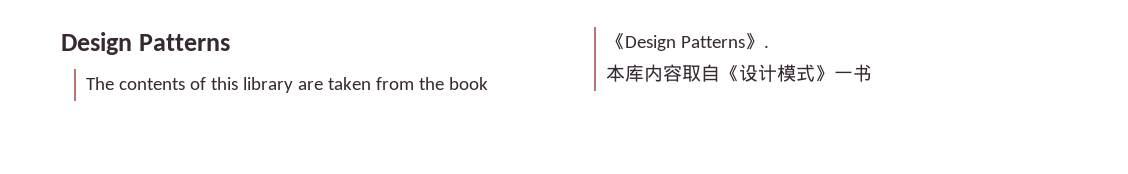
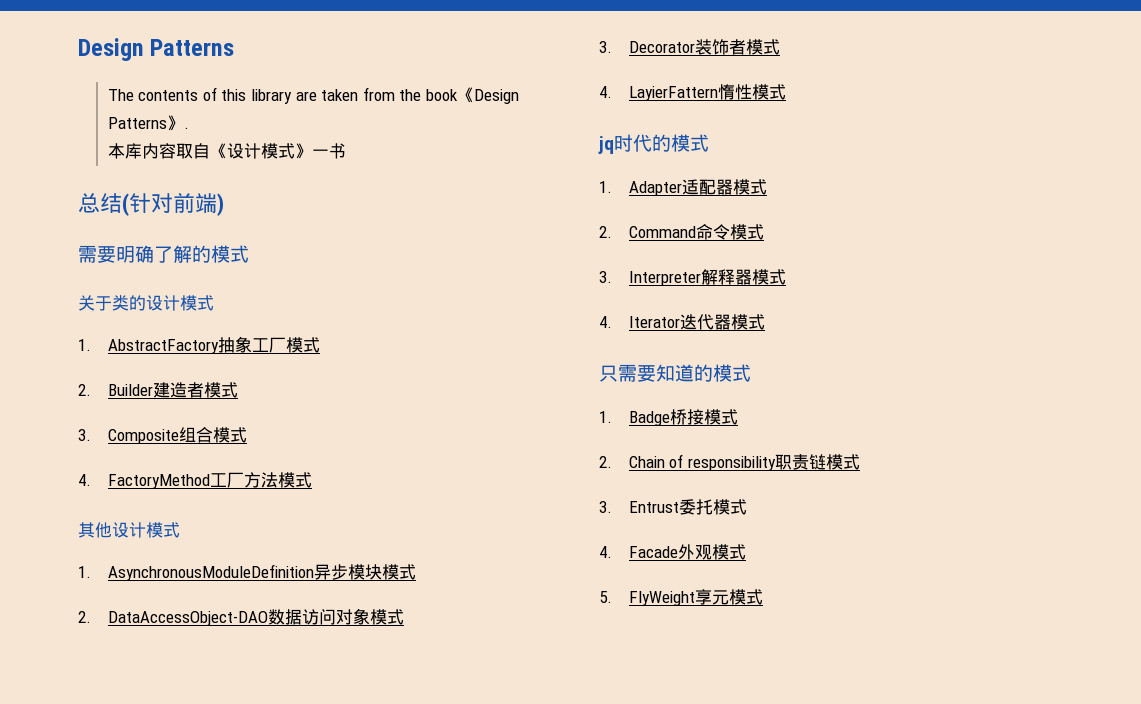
(873, 73) none -> [78,192,224,216] [78,245,249,263] [78,295,214,311] [78,336,320,354] [78,382,238,398] [78,427,247,444] [78,472,312,489] [78,522,180,538] [78,564,416,581] [78,608,404,626] [599,39,780,55] [599,84,786,101] [598,134,709,154] [599,179,767,196] [599,224,764,240] [599,269,786,286] [599,314,765,330] [599,364,751,382] [599,409,738,426] [599,454,860,471] [599,499,747,515] [599,544,746,560] [599,589,763,606] // 总结(针对前端) // 需要明确了解的模式 // 关于类的设计模式 // 1. AbstractFactory抽象工厂模式 // 2. Builder建造者模式 // 3. Composite组合模式 // 4. FactoryMethod工厂方法模式 // 其他设计模式 // 1. AsynchronousModuleDefinition异步模块模式 // 2. DataAccessObject-DAO数据访问对象模式 // 3. Decorator装饰者模式 // 4. LayierFattern惰性模式 // jq时代的模式 // 1. Adapter适配器模式 // 2. Command命令模式 // 3. Interpreter解释器模式 // 4. Iterator迭代器模式 // 只需要知道的模式 // 1. Badge桥接模式 // 2. Chain of responsibility职责链模式 // 3. Entrust委托模式 // 4. Facade外观模式 // 5. FlyWeight享元模式

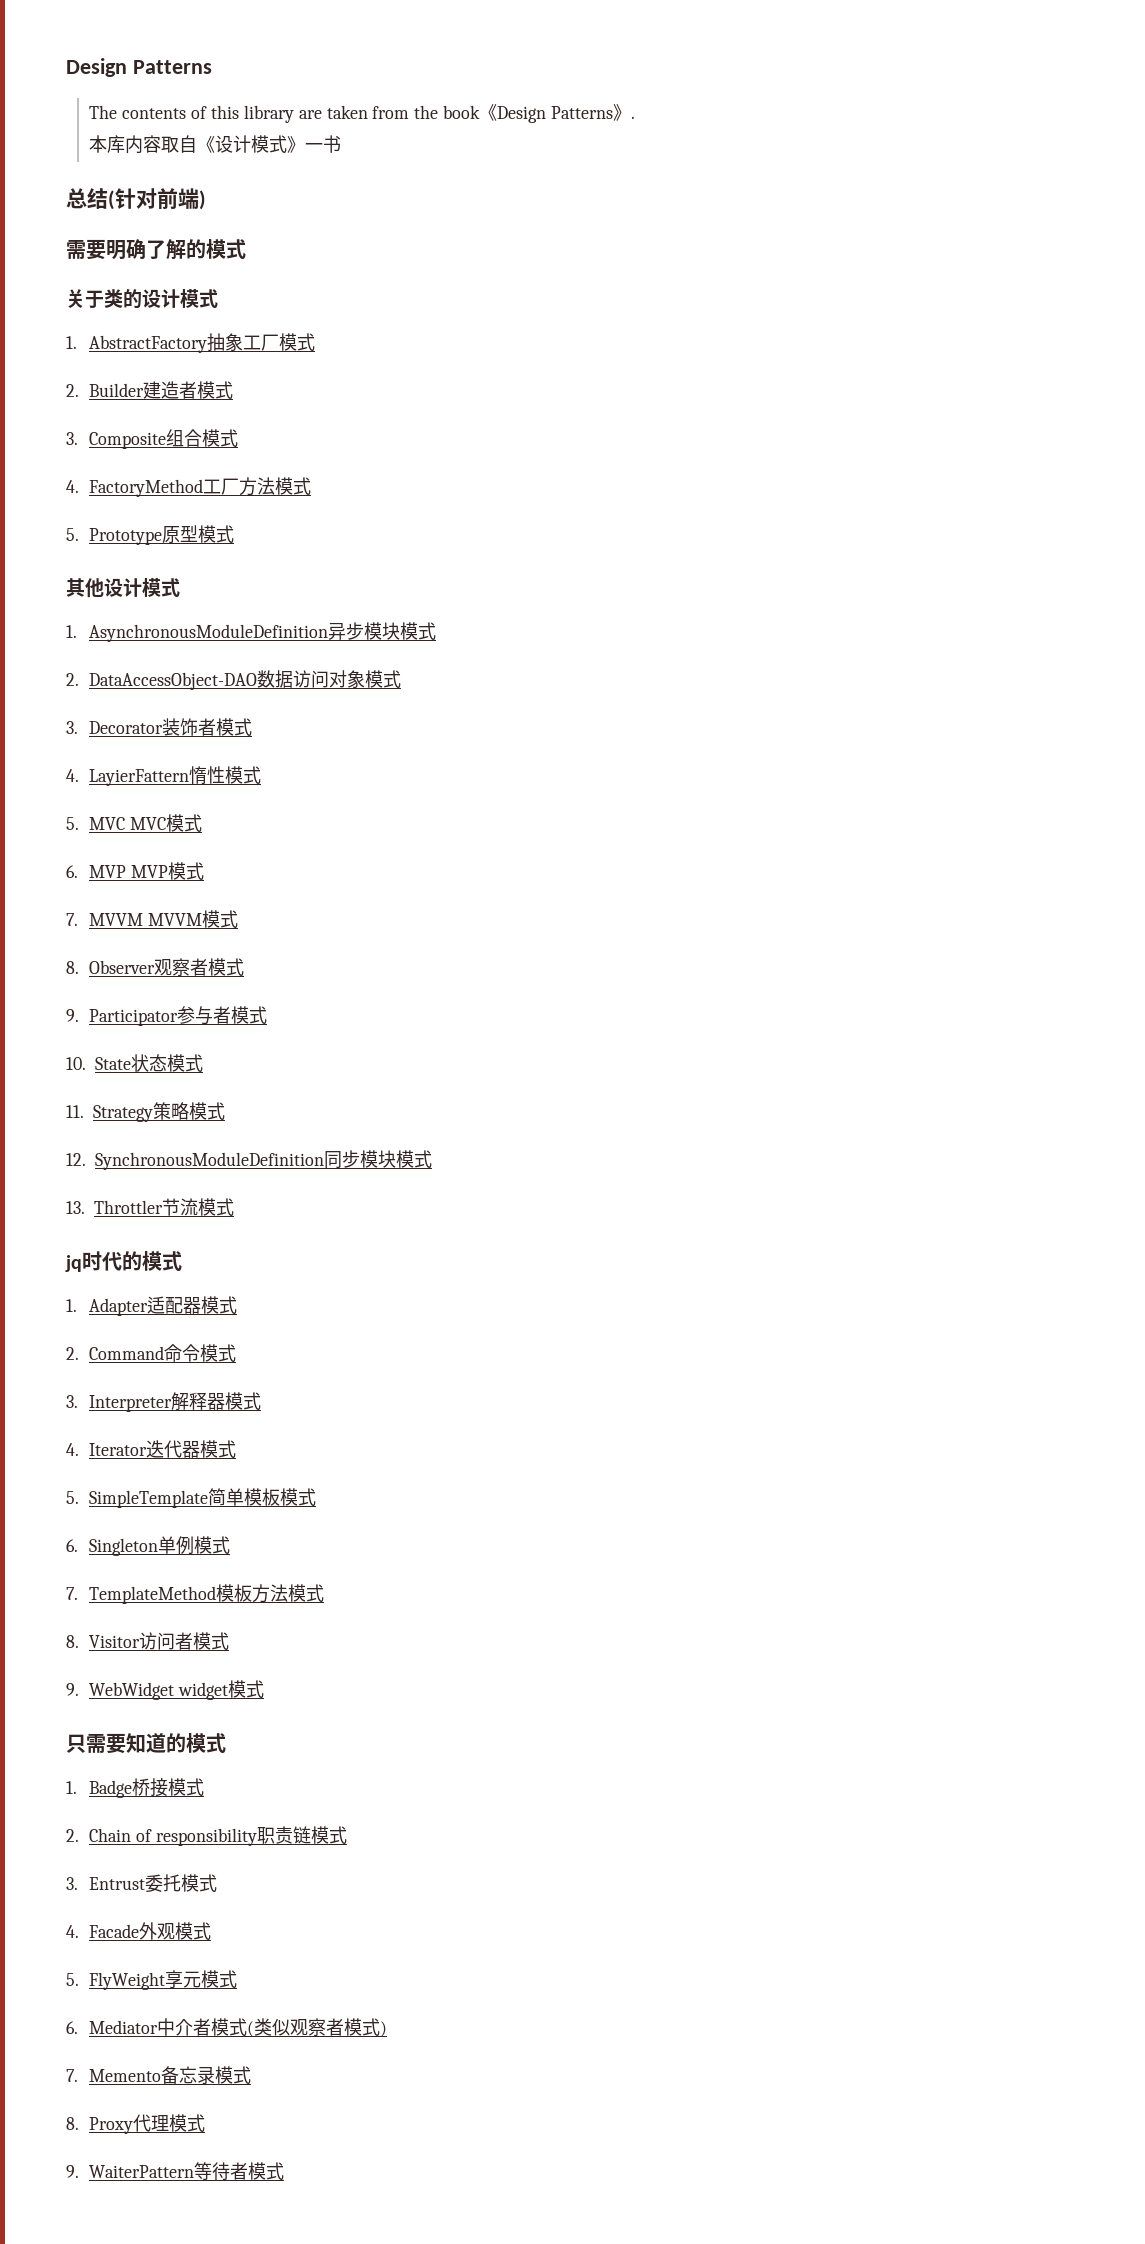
(312, 480) none -> [66,525,235,545] // 5. Prototype原型模式
(786, 92) none -> [66,814,203,832] [66,862,205,880] [66,910,239,928] [66,958,245,977] [66,1006,268,1026] [66,1054,203,1072] [66,1102,225,1122] [66,1150,432,1170] [66,1198,234,1216] // 5. MVC MVC模式 // 6. MVP MVP模式 // 7. MVVM MVVM模式 // 8. Observer观察者模式 // 9. Participator参与者模式 // 10. State状态模式 // 11. Strategy策略模式 // 12. SynchronousModuleDefinition同步模块模式 // 13. Throttler节流模式
(765, 322) none -> [66,1488,317,1508] [66,1536,231,1556] [66,1584,325,1604] [66,1632,230,1650] [66,1680,265,1700] // 5. SimpleTemplate简单模板模式 // 6. Singleton单例模式 // 7. TemplateMethod模板方法模式 // 8. Visitor访问者模式 // 9. WebWidget widget模式
(763, 597) none -> [66,2018,388,2037] [66,2066,252,2084] [66,2114,206,2134] [66,2162,285,2181] // 6. Mediator中介者模式(类似观察者模式) // 7. Memento备忘录模式 // 8. Proxy代理模式 // 9. WaiterPattern等待者模式

